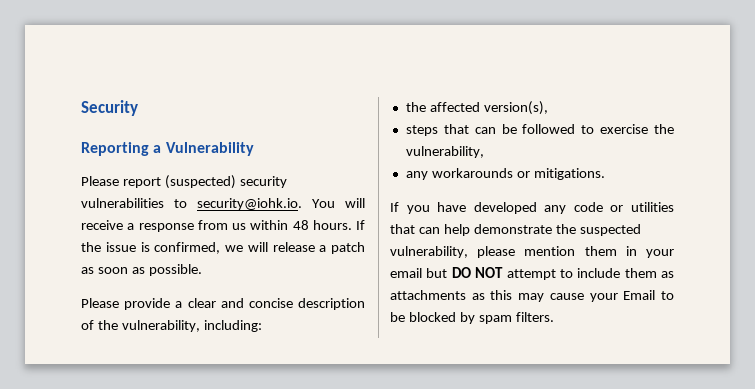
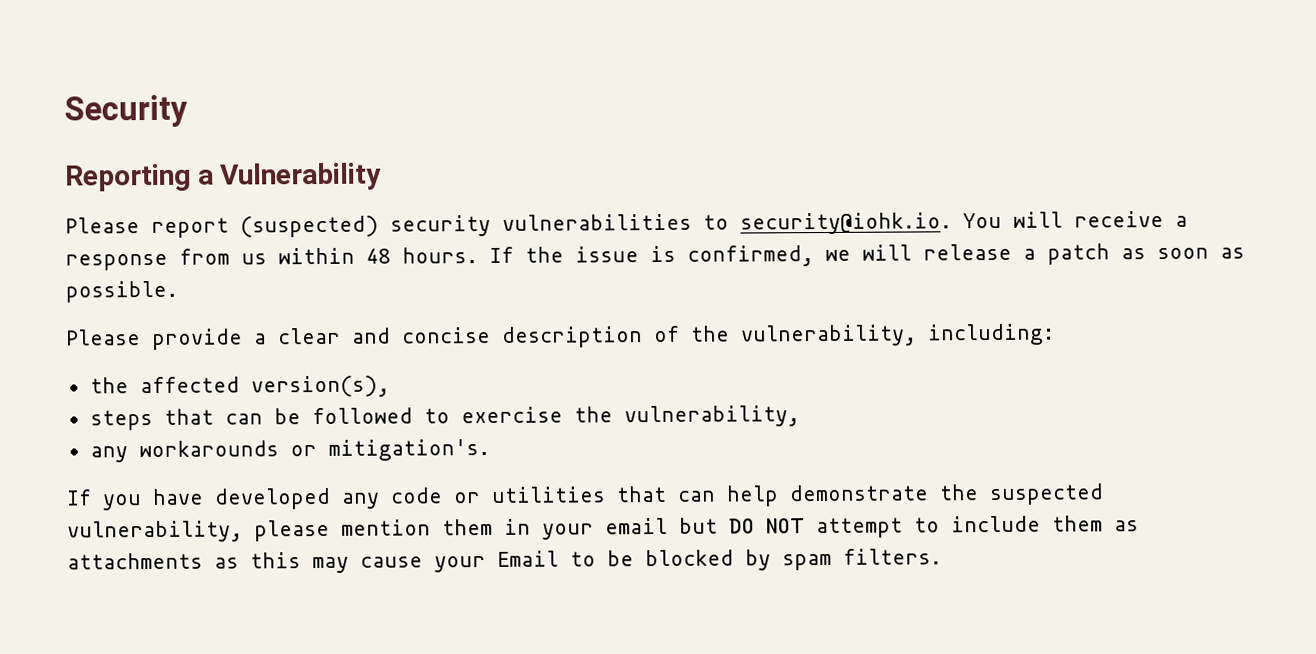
[533,168,605,180] mitigations. -> [327,439,490,461] mitigation's.

